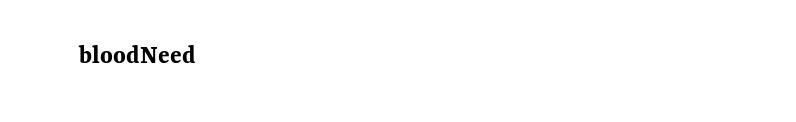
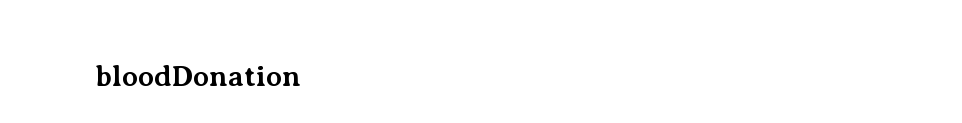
[78,45,196,63] bloodNeed -> [96,65,301,86] bloodDonation

